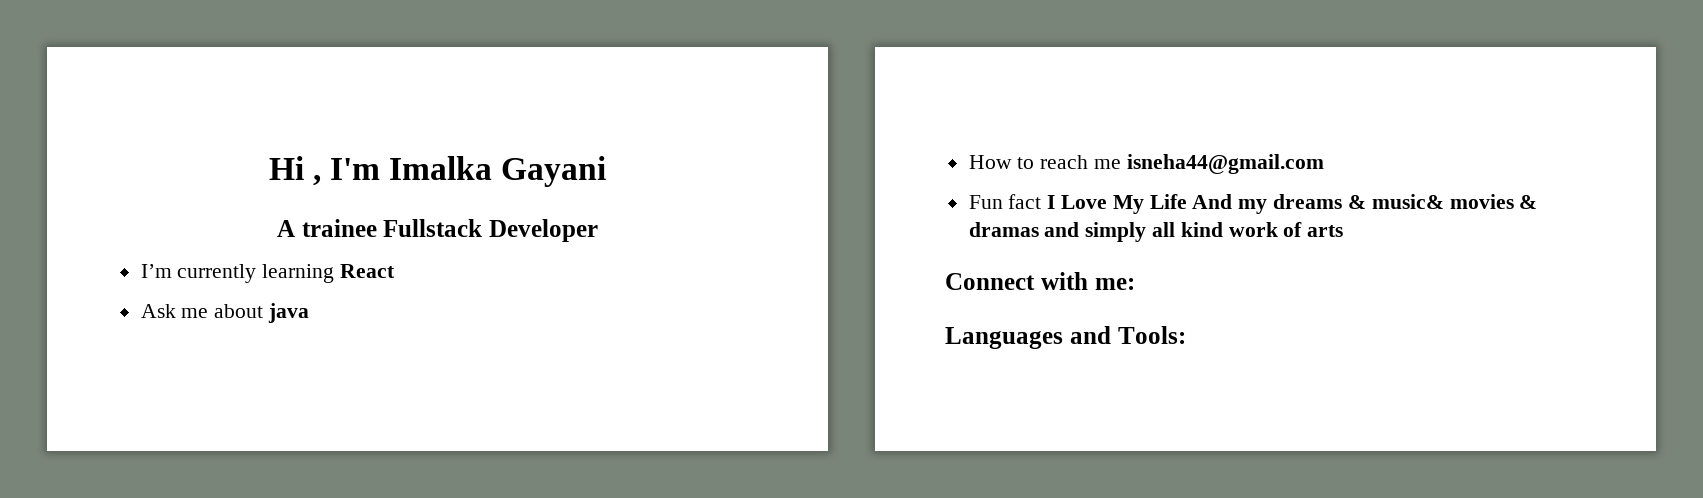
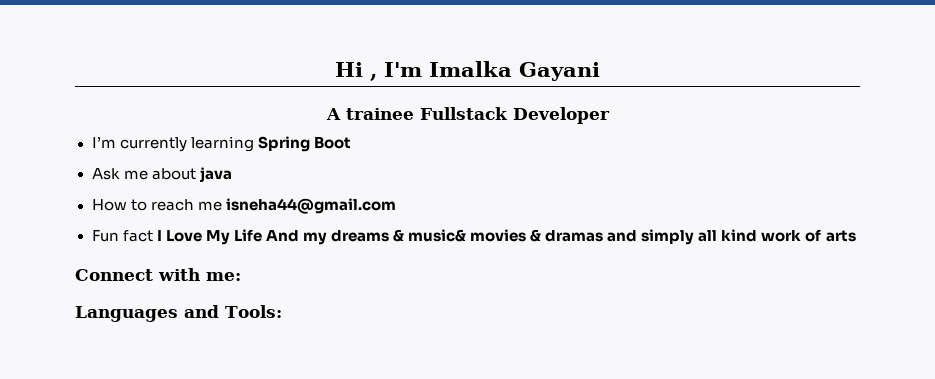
[340,264,396,278] React -> [257,136,351,152] Spring Boot

